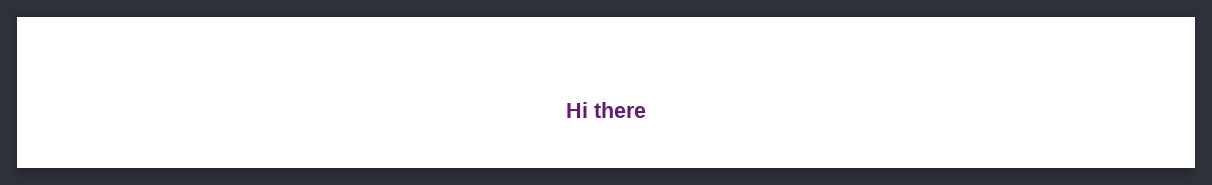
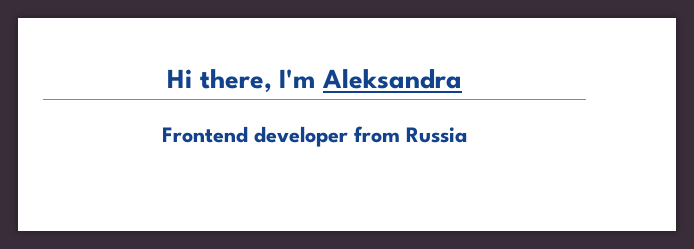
[594,102,646,118] there -> [199,69,462,93] [162,126,467,147] there, I'm Aleksandra // Frontend developer from Russia

